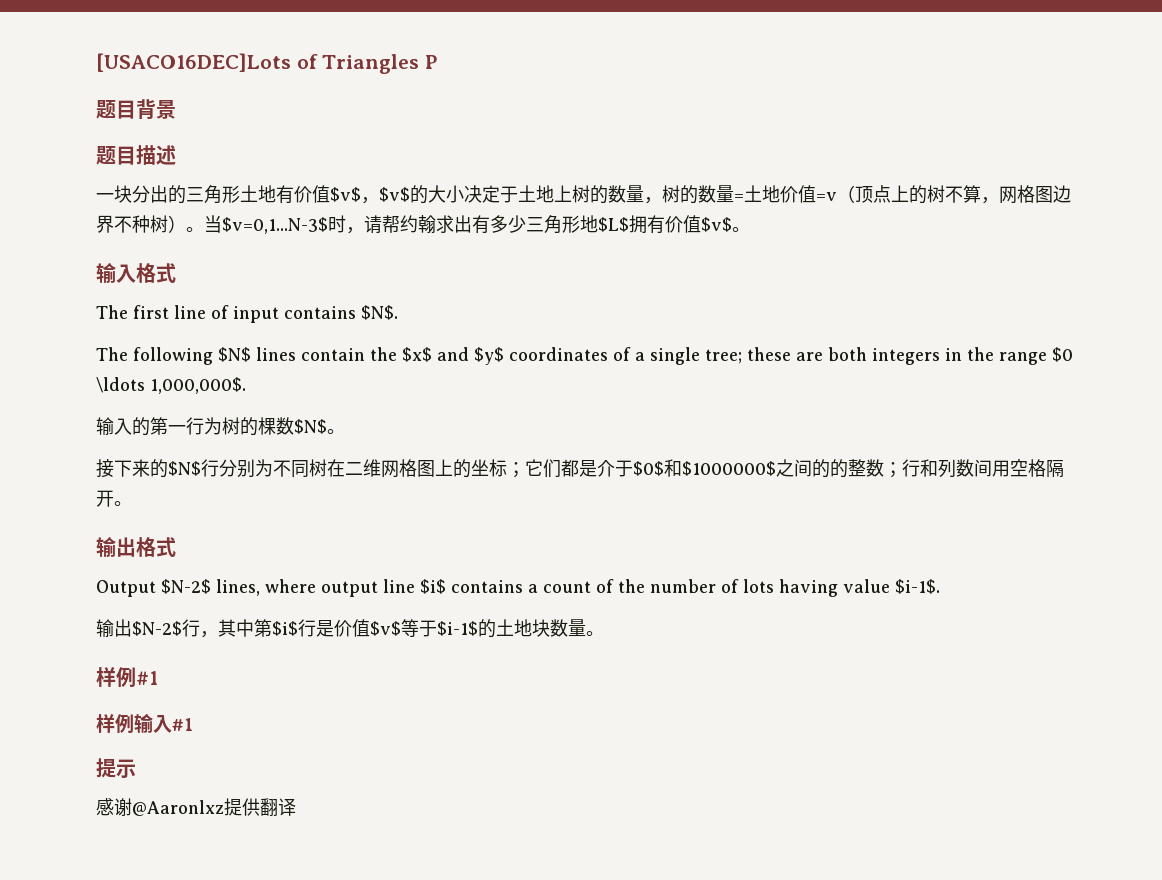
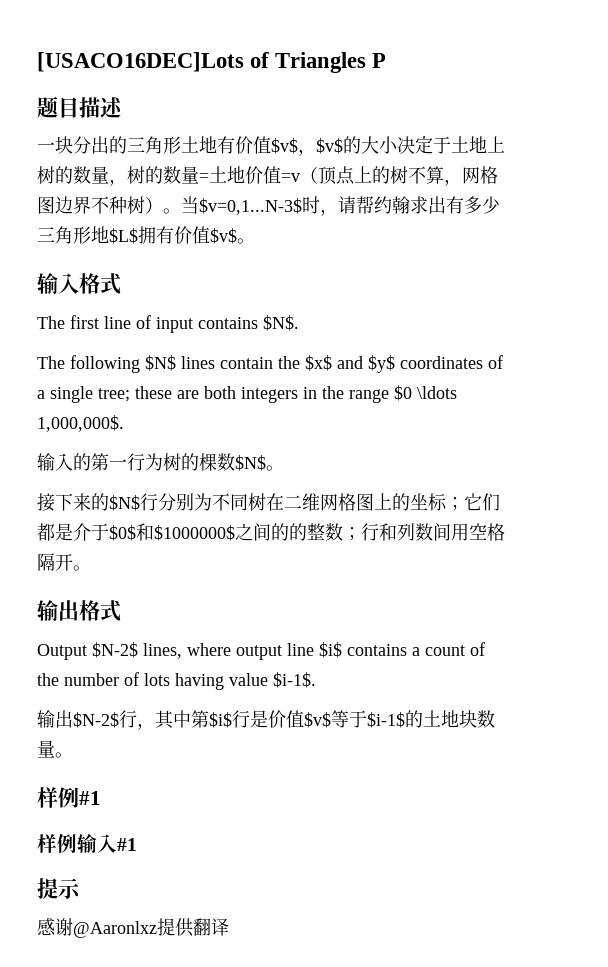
[96,99,176,120] // 题目背景 -> (387, 60) none

